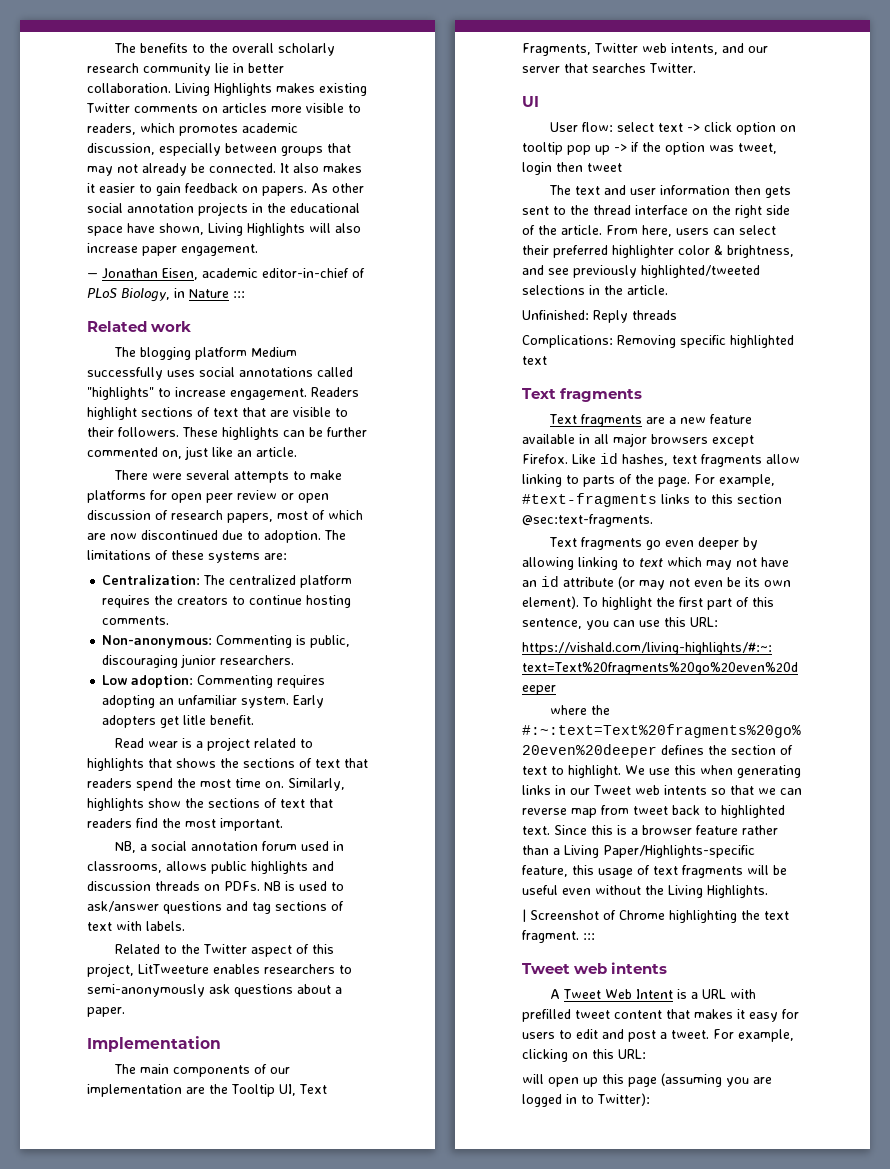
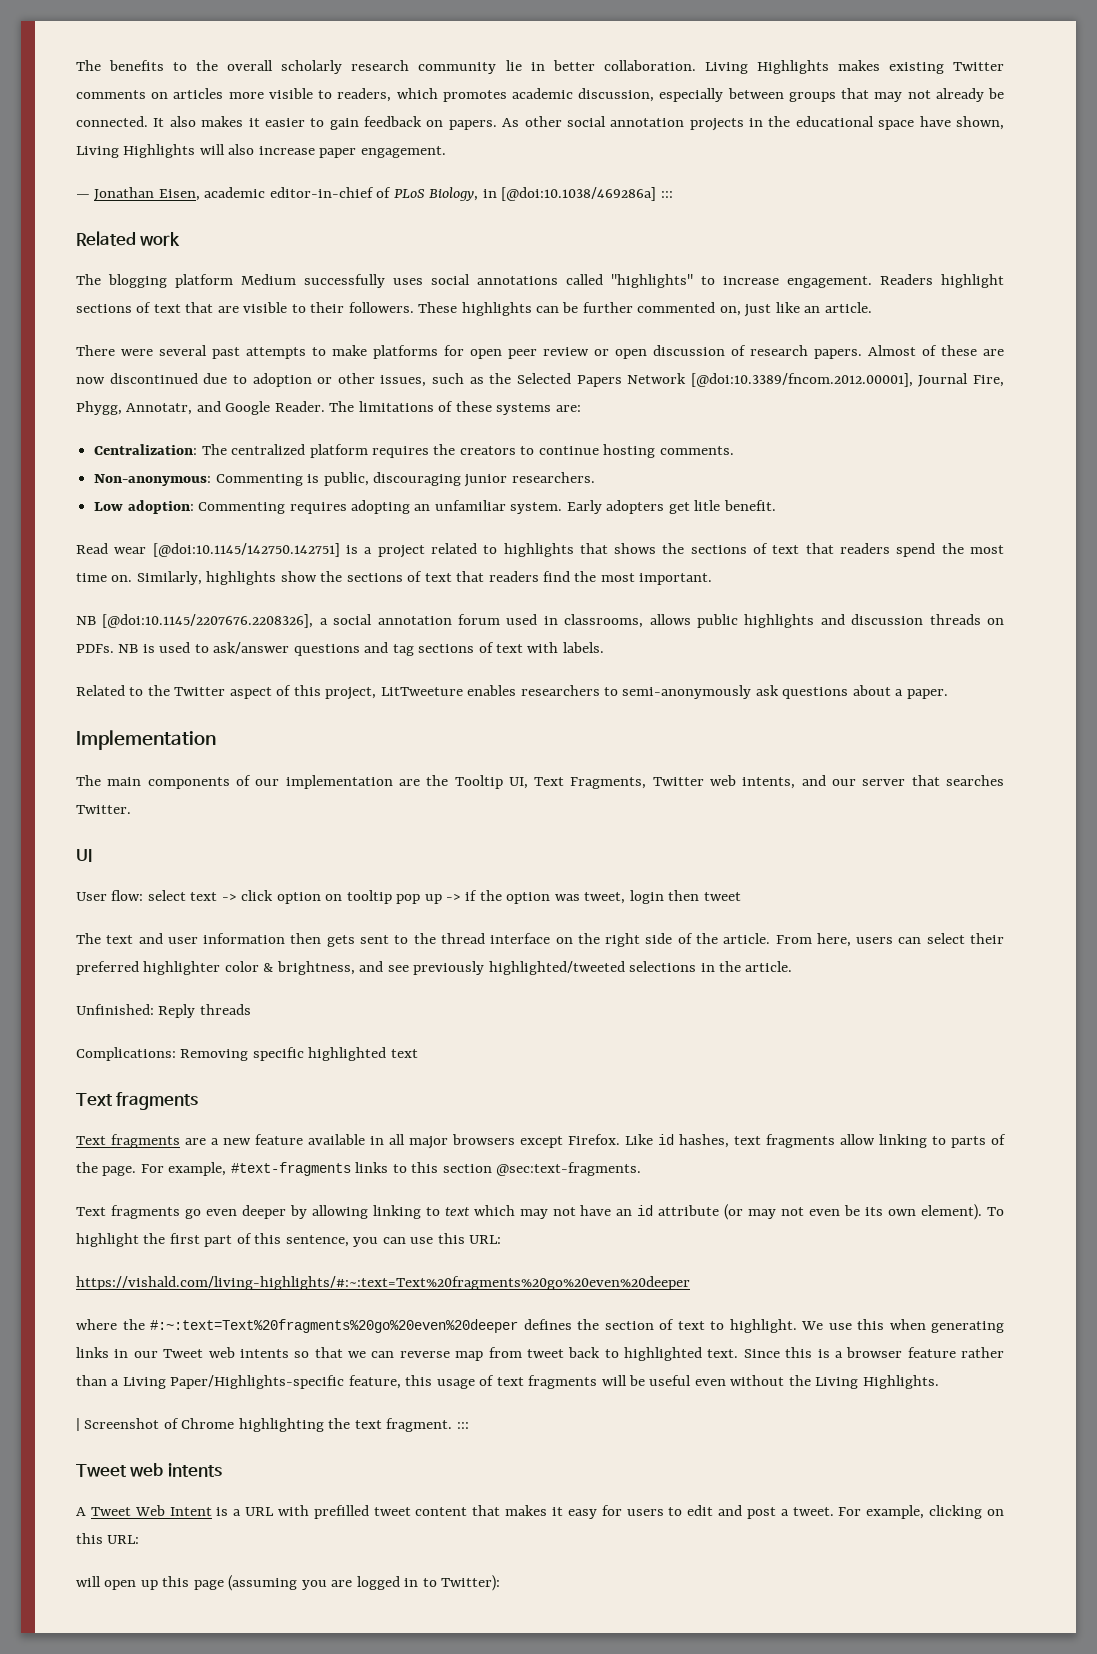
[189,289,229,298] Nature -> [501,187,657,201] [@doi:10.1038/469286a]
(230, 475) none -> [212,347,240,359] past
[227,510,363,523] papers, most of which -> [814,345,977,359] papers. Almost of these
[264,530,321,543] adoption. -> [252,373,1004,387] [76,401,325,415] adoption or other issues, such as the Selected Papers Network [@doi:10.3389/fncom.2012.00001], Journal Fire, Phygg, Annotatr, and Google Reader.
(178, 744) none -> [152,543,340,557] [@doi:10.1145/142750.142751]
[114,841,136,853] NB, -> [76,614,314,628] NB [@doi:10.1145/2207676.2208326],

